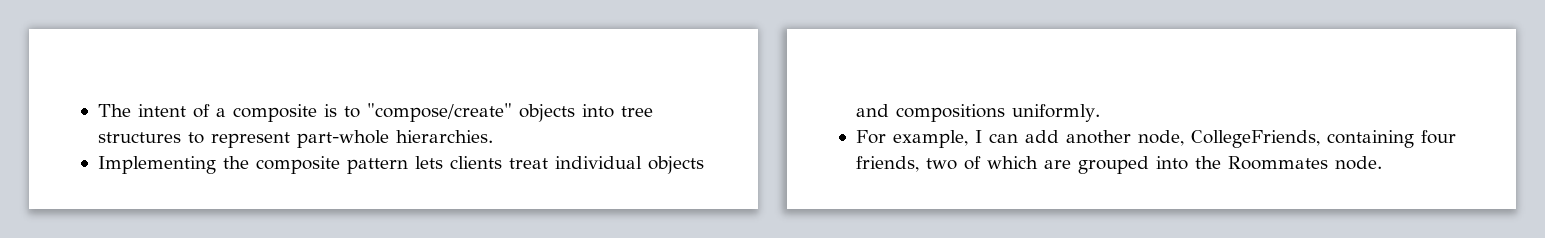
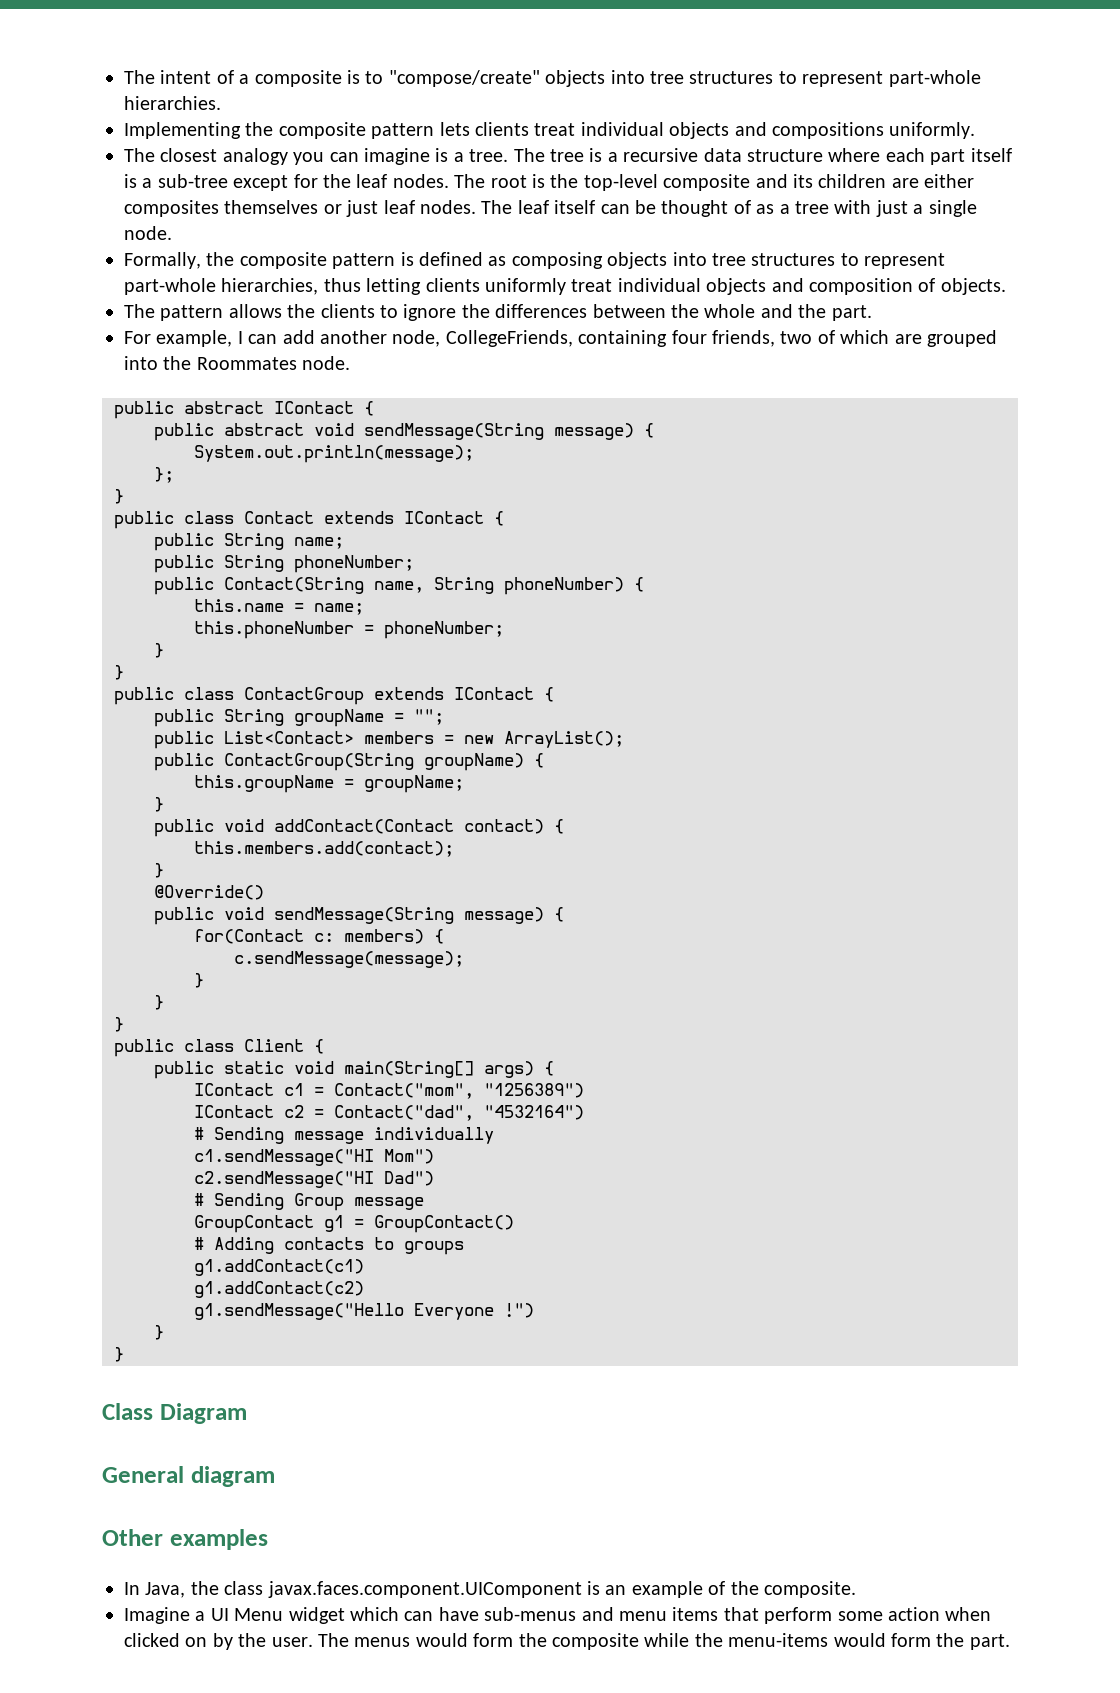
(1100, 113) none -> [124,148,1012,165] [124,174,975,191] [124,200,977,217] [124,226,172,240] [124,252,946,269] [124,278,1006,295] [124,304,872,321] // The closest analogy you can imagine is a tree. The tree is a recursive data structure where each part itself is a sub-tree except for the leaf nodes. The root is the top-level composite and its children are either composites themselves or just leaf nodes. The leaf itself can be thought of as a tree with just a single node. // Formally, the composite pattern is defined as composing objects into tree structures to represent part-whole hierarchies, thus letting clients uniformly treat individual objects and composition of objects. // The pattern allows the clients to ignore the differences between the whole and the part.
(1382, 163) none -> [114,401,374,419] [154,423,654,441] [194,445,474,463] [154,467,174,483] [114,489,124,504] [114,511,504,529] [154,533,344,551] [154,555,414,573] [154,577,644,595] [194,599,364,615] [194,621,504,639] [154,643,164,658] [114,665,124,680] [114,687,554,705] [154,709,444,727] [154,731,624,749] [154,753,544,771] [194,775,464,793] [154,797,164,812] [154,819,564,837] [194,841,454,857] [154,863,164,878] [154,885,264,900] [154,907,564,925] [194,929,444,944] [234,951,464,968] [194,973,204,988] [154,995,164,1010] [114,1017,124,1032] [114,1039,324,1057] [154,1061,554,1079] [194,1083,584,1099] [194,1105,584,1121] [194,1127,494,1144] [194,1149,434,1166] [194,1171,434,1188] [194,1193,424,1211] [194,1215,514,1233] [194,1237,464,1255] [194,1259,364,1276] [194,1281,364,1298] [194,1303,534,1320] [154,1325,164,1340] [114,1347,124,1362] [102,1403,247,1424] [102,1466,275,1487] [102,1529,268,1550] [124,1581,856,1598] [124,1607,992,1624] [124,1633,1010,1650] // public abstract IContact { // public abstract void sendMessage(String message) { // System.out.println(message); // }; // } // public class Contact extends IContact { // public String name; // public String phoneNumber; // public Contact(String name, String phoneNumber) { // this.name = name; // this.phoneNumber = phoneNumber; // } // } // public class ContactGroup extends IContact { // public String groupName = ""; // public List<Contact> members = new ArrayList(); // public ContactGroup(String groupName) { // this.groupName = groupName; // } // public void addContact(Contact contact) { // this.members.add(contact); // } // @Override() // public void sendMessage(String message) { // for(Contact c: members) { // c.sendMessage(message); // } // } // } // public class Client { // public static void main(String[] args) { // IContact c1 = Contact("mom", "1256389") // IContact c2 = Contact("dad", "4532164") // # Sending message individually // c1.sendMessage("HI Mom") // c2.sendMessage("HI Dad") // # Sending Group message // GroupContact g1 = GroupContact() // # Adding contacts to groups // g1.addContact(c1) // g1.addContact(c2) // g1.sendMessage("Hello Everyone !") // } // } // Class Diagram // General diagram // Other examples // In Java, the class javax.faces.component.UIComponent is an example of the composite. // Imagine a UI Menu widget which can have sub-menus and menu items that perform some action when clicked on by the user. The menus would form the composite while the menu-items would form the part.

